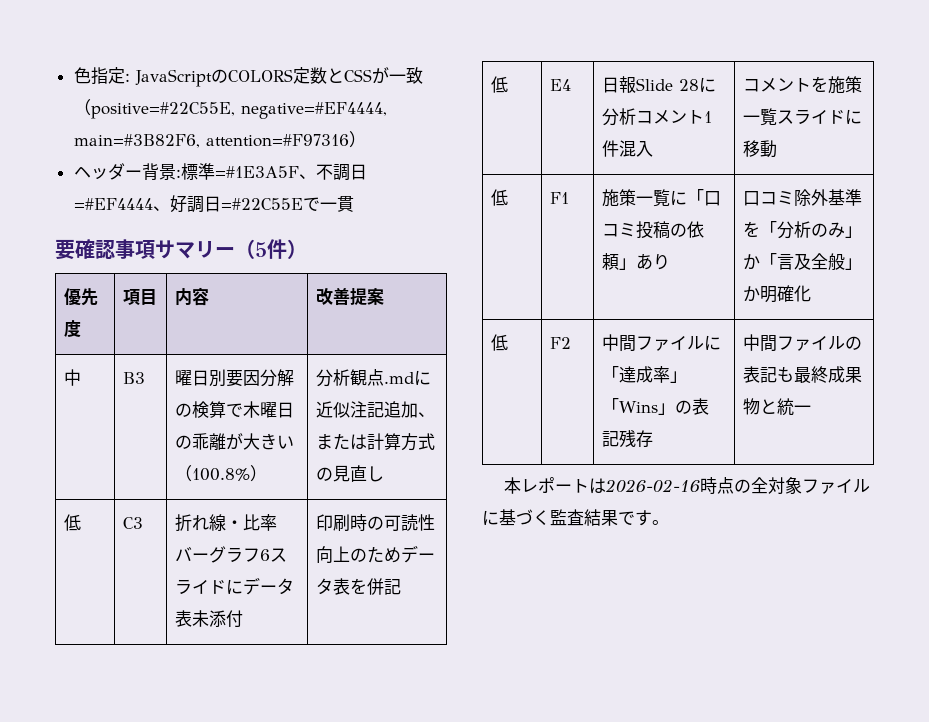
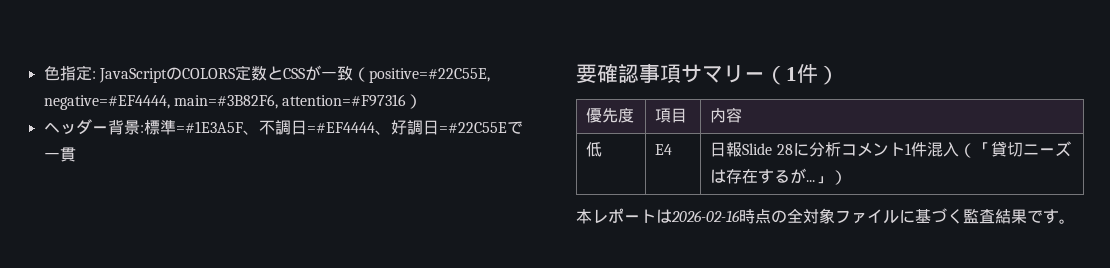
[255,242,267,257] 5 -> [786,67,797,81] 1
[316,287,385,306] [64,369,82,386] [123,372,146,384] [175,369,295,387] [175,401,295,418] [175,433,295,450] [175,465,268,482] [316,369,432,387] [316,401,436,418] [316,433,436,451] [316,465,385,482] [64,514,82,531] [123,517,144,529] [175,514,278,532] [175,546,288,563] [175,577,295,595] [175,610,244,628] [316,514,436,531] [316,545,436,563] [316,578,402,595] | 改善提案 // 中 | B3 | 曜日別要因分解の検算で木曜日の乖離が大きい（100.8%） | 分析観点.mdに近似注記追加、または計算方式の見直し // 低 | C3 | 折れ線・比率バーグラフ6スライドにデータ表未添付 | 印刷時の可読性向上のためデータ表を併記 -> (743, 115) none
[743,76,863,94] [743,108,863,126] [743,140,778,158] [491,189,509,206] [550,192,570,204] [602,189,722,207] [602,221,705,239] [602,253,671,270] [743,189,863,206] [743,221,863,239] [743,253,863,270] [743,285,812,303] [491,334,509,351] [550,337,572,349] [602,334,722,352] [602,366,688,383] [602,398,710,415] [602,430,654,448] [743,334,863,352] [743,366,863,383] [743,398,812,416] | コメントを施策一覧スライドに移動 // 低 | F1 | 施策一覧に「口コミ投稿の依頼」あり | 口コミ除外基準を「分析のみ」か「言及全般」か明確化 // 低 | F2 | 中間ファイルに「達成率」「Wins」の表記残存 | 中間ファイルの表記も最終成果物と統一 -> [958,141,1071,158] [710,168,848,185] （「貸切ニーズは存在するが...」）

